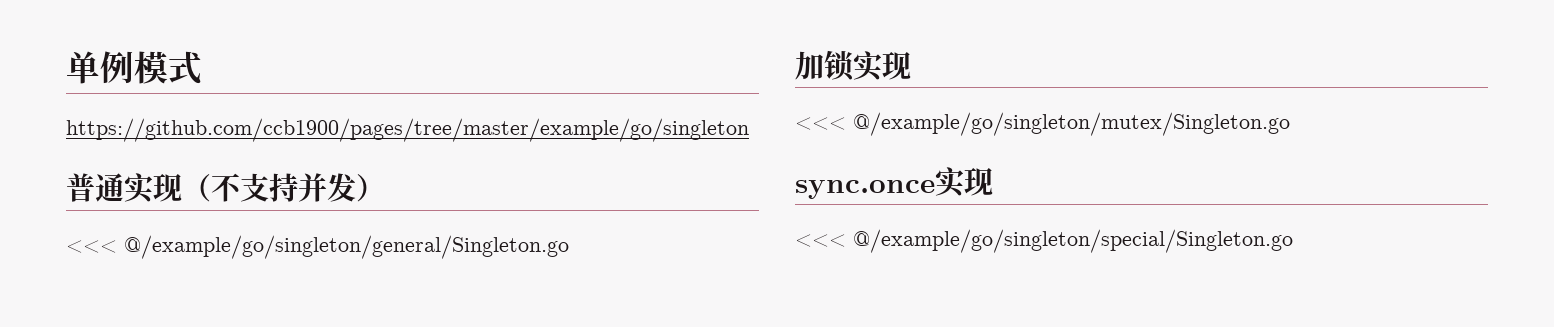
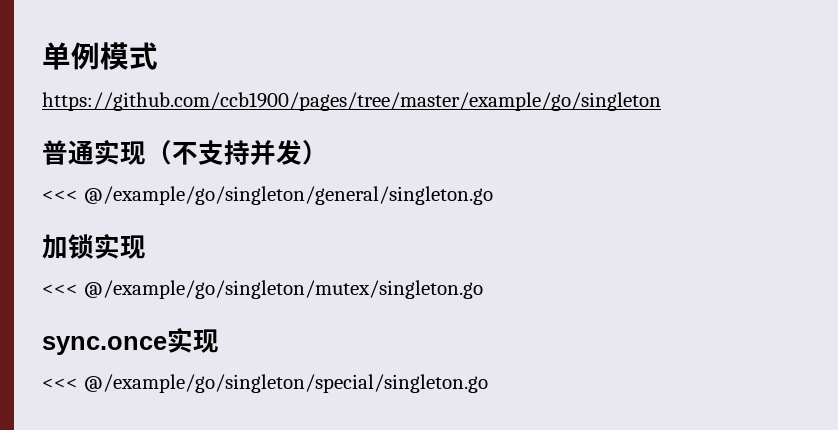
[124,235,569,259] @/example/go/singleton/general/Singleton.go -> [83,186,493,205] @/example/go/singleton/general/singleton.go
[853,112,1290,136] @/example/go/singleton/mutex/Singleton.go -> [83,280,483,299] @/example/go/singleton/mutex/singleton.go
[853,229,1293,253] @/example/go/singleton/special/Singleton.go -> [83,374,488,393] @/example/go/singleton/special/singleton.go

